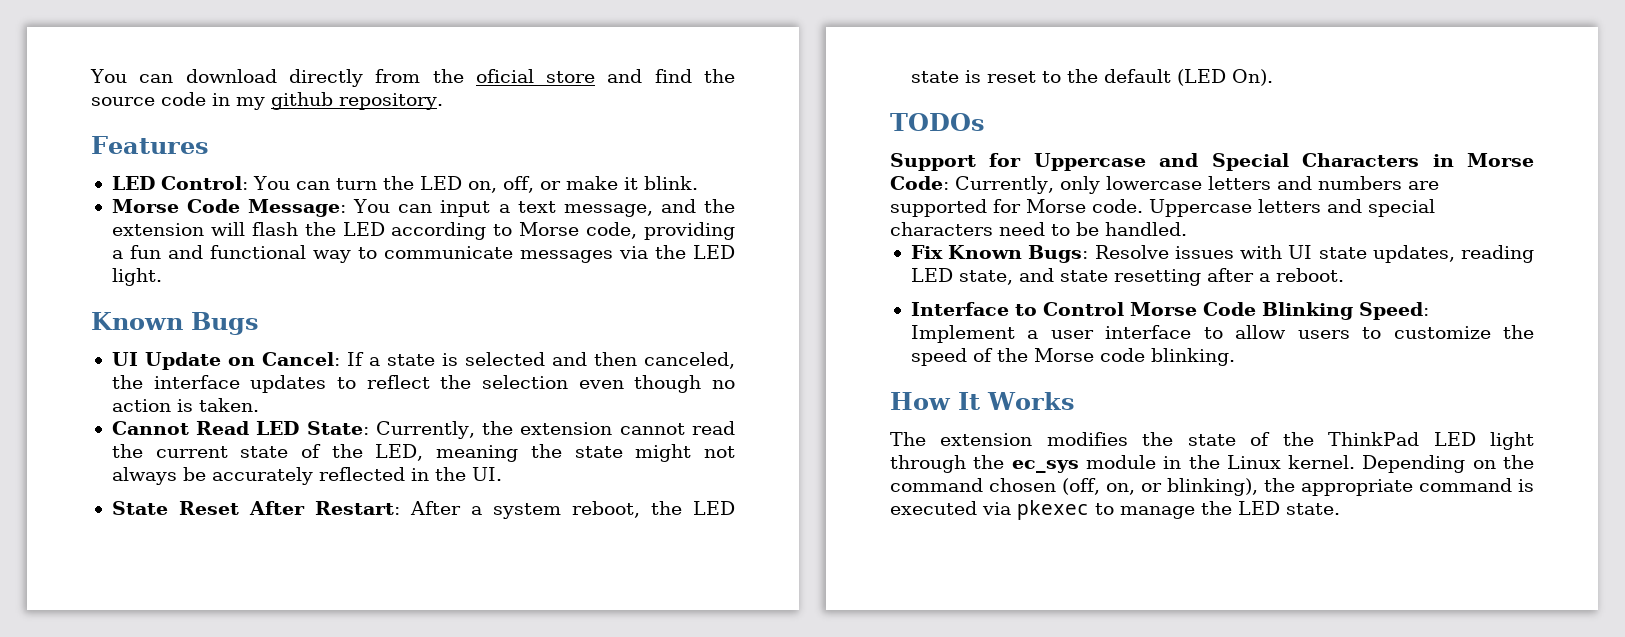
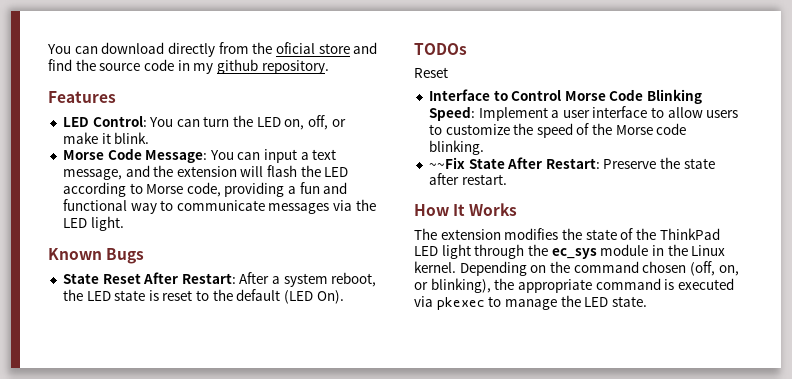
[111,352,735,370] [111,375,736,393] [111,398,259,412] [111,421,735,439] [111,444,736,462] [111,467,502,485] // UI Update on Cancel: If a state is selected and then canceled, the interface updates to reflect the selection even though no action is taken. // Cannot Read LED State: Currently, the extension cannot read the current state of the LED, meaning the state might not always be accurately reflected in the UI. -> (145, 256) none
[890,153,1534,171] [890,176,1439,194] [890,199,1435,217] [890,222,1187,236] [910,245,1534,263] [910,268,1344,286] Support for Uppercase and Special Characters in Morse Code: Currently, only lowercase letters and numbers are supported for Morse code. Uppercase letters and special characters need to be handled. // Fix Known Bugs: Resolve issues with UI state updates, reading LED state, and state resetting after a reboot. -> [414,67,448,78] Reset
(1235, 357) none -> [428,157,715,169] [428,173,507,185] // ~~Fix State After Restart: Preserve the state after restart.

